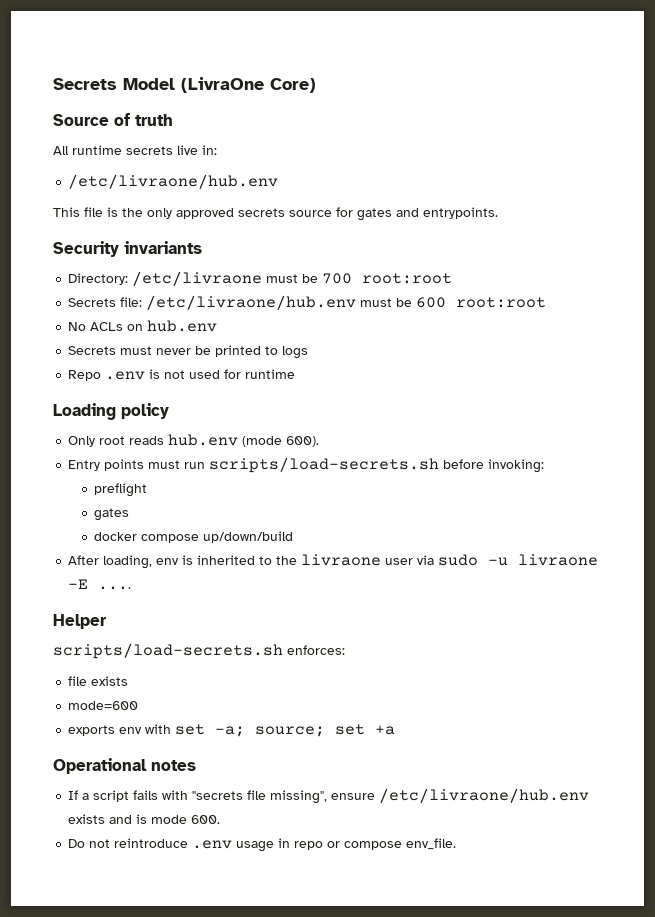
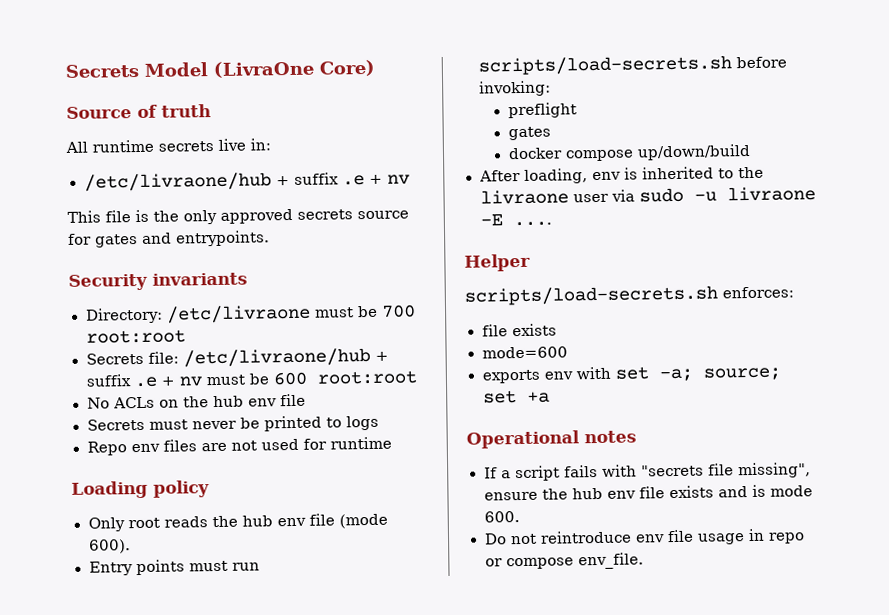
[68,174,279,189] /etc/livraone/hub.env -> [83,172,410,192] /etc/livraone/hub + suffix .e + nv
[146,295,357,310] /etc/livraone/hub.env -> [182,347,389,368] [85,374,203,388] /etc/livraone/hub + suffix .e + nv
[147,320,218,332] hub.env -> [182,393,306,408] the hub env file
[105,369,161,380] .env is -> [130,439,227,453] env files are
[168,434,239,446] hub.env -> [211,513,335,528] the hub env file
[379,788,590,803] /etc/livraone/hub.env -> [541,486,665,500] the hub env file
[192,840,233,849] .env -> [634,529,694,543] env file

